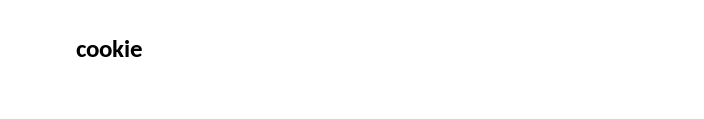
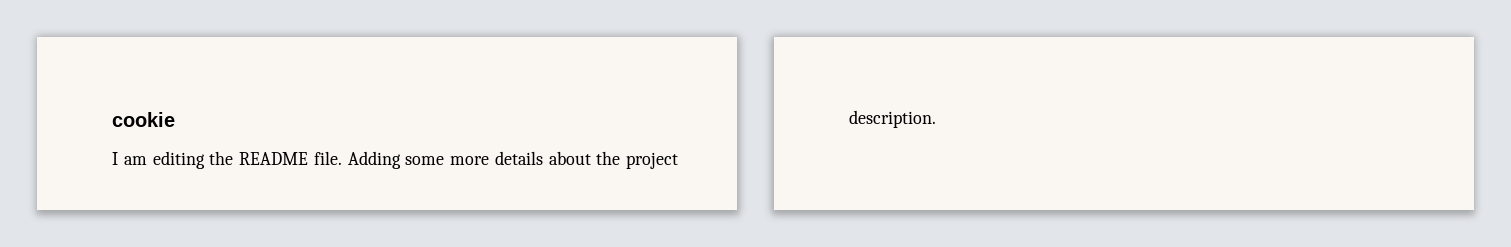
(143, 48) none -> [112,151,678,169] [849,110,936,128] // I am editing the README file. Adding some more details about the project description.

